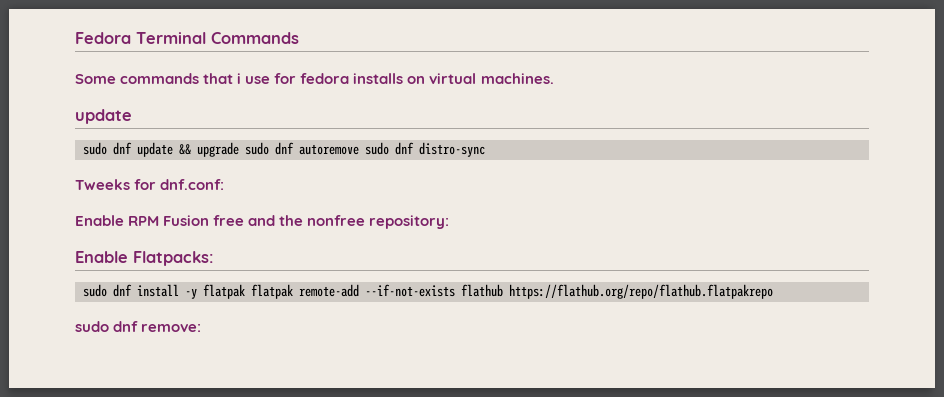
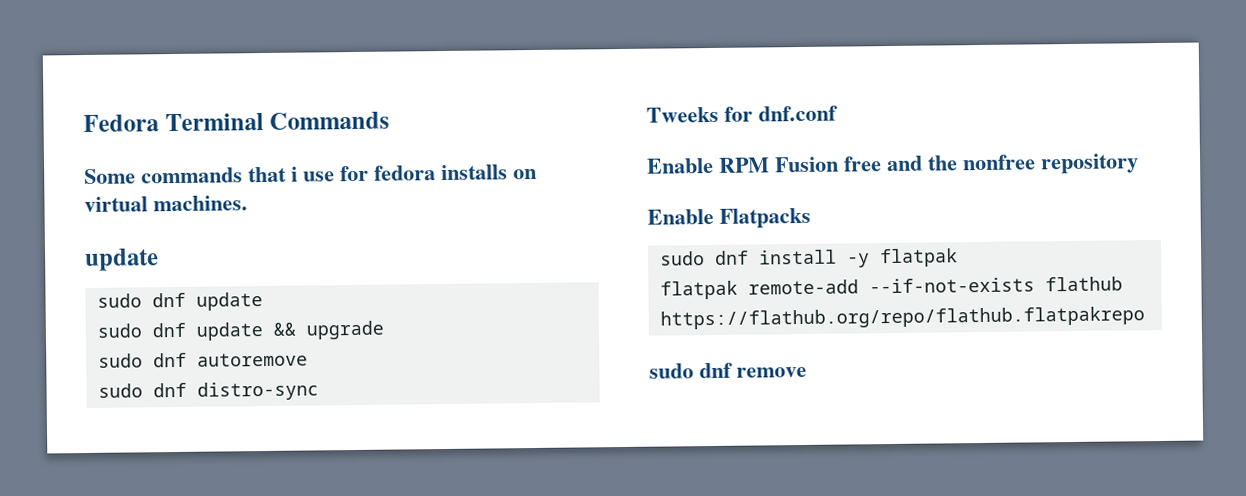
(174, 149) none -> [96,322,264,341] // sudo dnf update
(240, 149) none -> (384, 330) //
(360, 149) none -> (308, 359) //
[160,179,225,190] dnf.conf: -> [758,105,838,122] dnf.conf
[369,215,450,229] [75,251,214,266] repository: // Enable Flatpacks: -> [1040,153,1139,175] [647,207,811,229] repository // Enable Flatpacks
(246, 291) none -> (958, 258) //
[141,324,202,332] remove: -> [736,366,807,378] remove

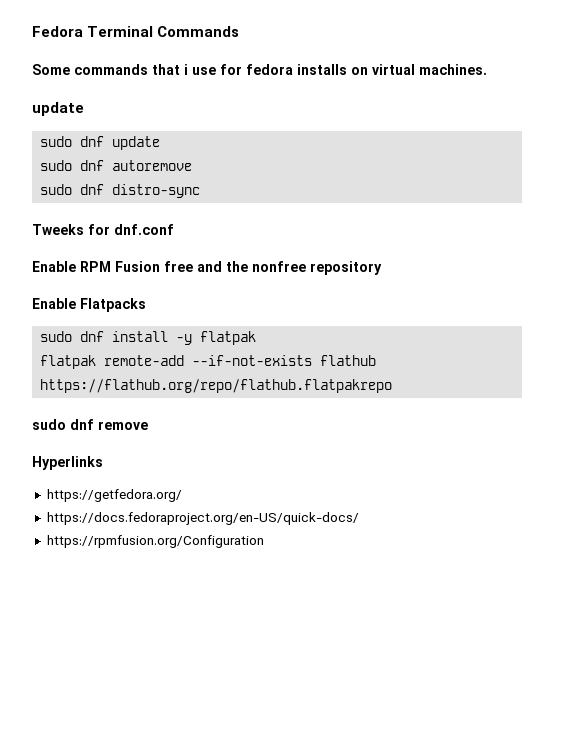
[96,320,384,341] // sudo dnf update && upgrade -> (161, 143) none
(807, 372) none -> [32,456,103,470] [46,489,182,502] [46,512,359,525] [46,535,264,548] // Hyperlinks // https://getfedora.org/ // https://docs.fedoraproject.org/en-US/quick-docs/ // https://rpmfusion.org/Configuration

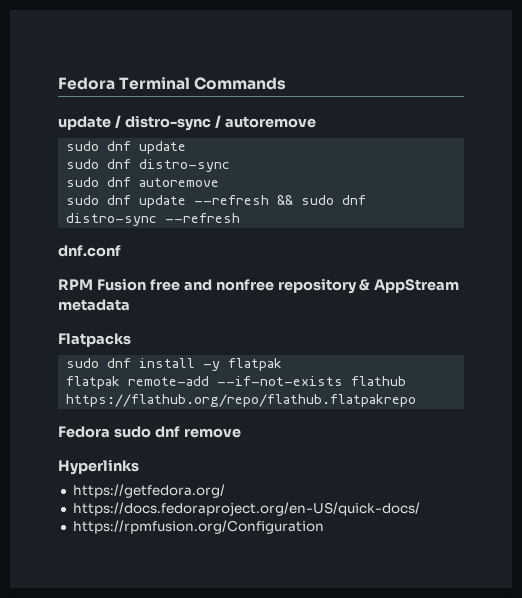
[32,64,487,75] [32,102,84,116] [40,136,161,150] Some commands that i use for fedora installs on virtual machines. // update // sudo dnf update -> [58,115,316,131] [66,141,187,154] [66,159,231,172] update / distro-sync / autoremove // sudo dnf update // sudo dnf distro-sync
[112,184,201,198] [32,224,110,235] distro-sync // Tweeks for -> [139,195,367,208] [66,213,241,226] update --refresh && sudo dnf distro-sync --refresh //
[32,261,76,272] Enable -> (121, 251) none
[226,261,248,272] the -> (212, 285) none
[32,298,76,309] // Enable -> [359,279,460,293] [58,299,130,311] & AppStream metadata //
(393, 386) none -> [58,426,110,438] Fedora

